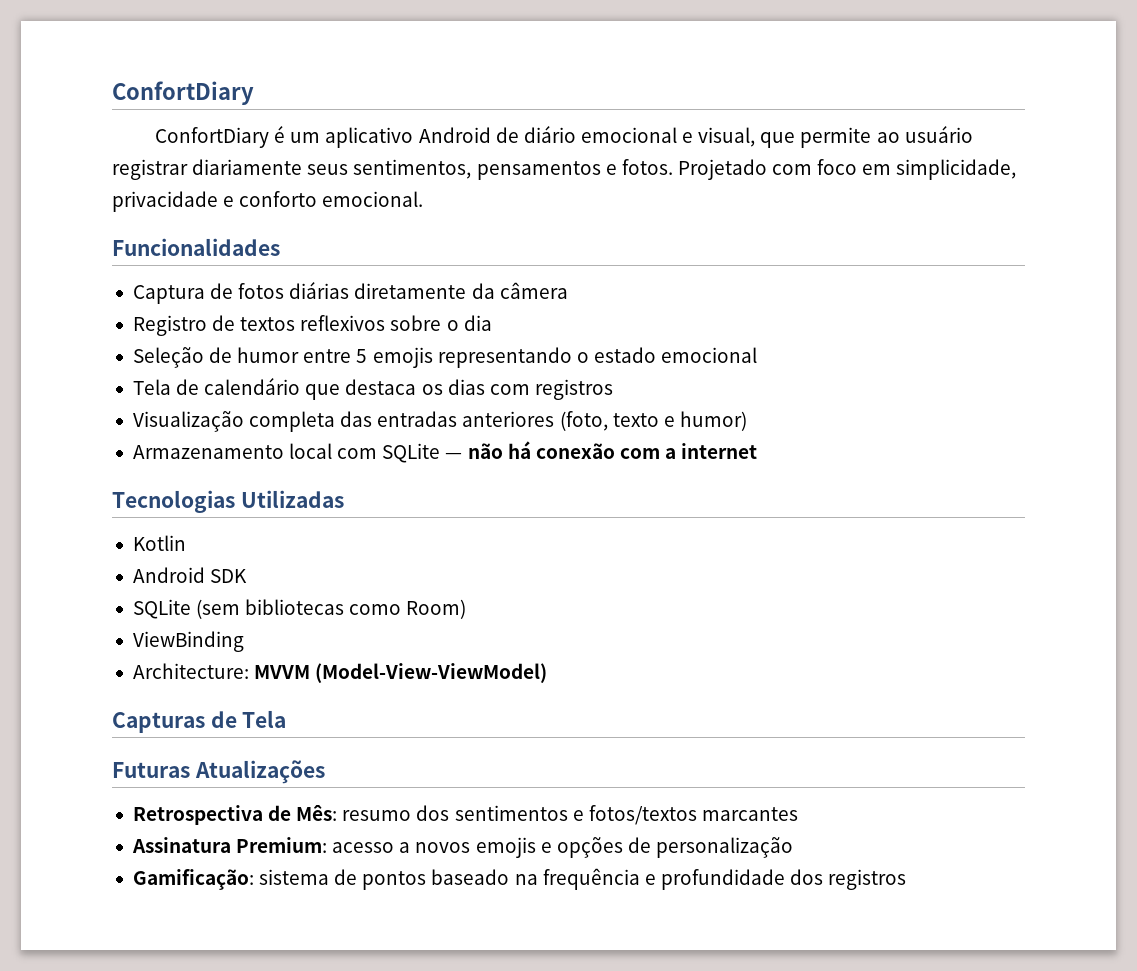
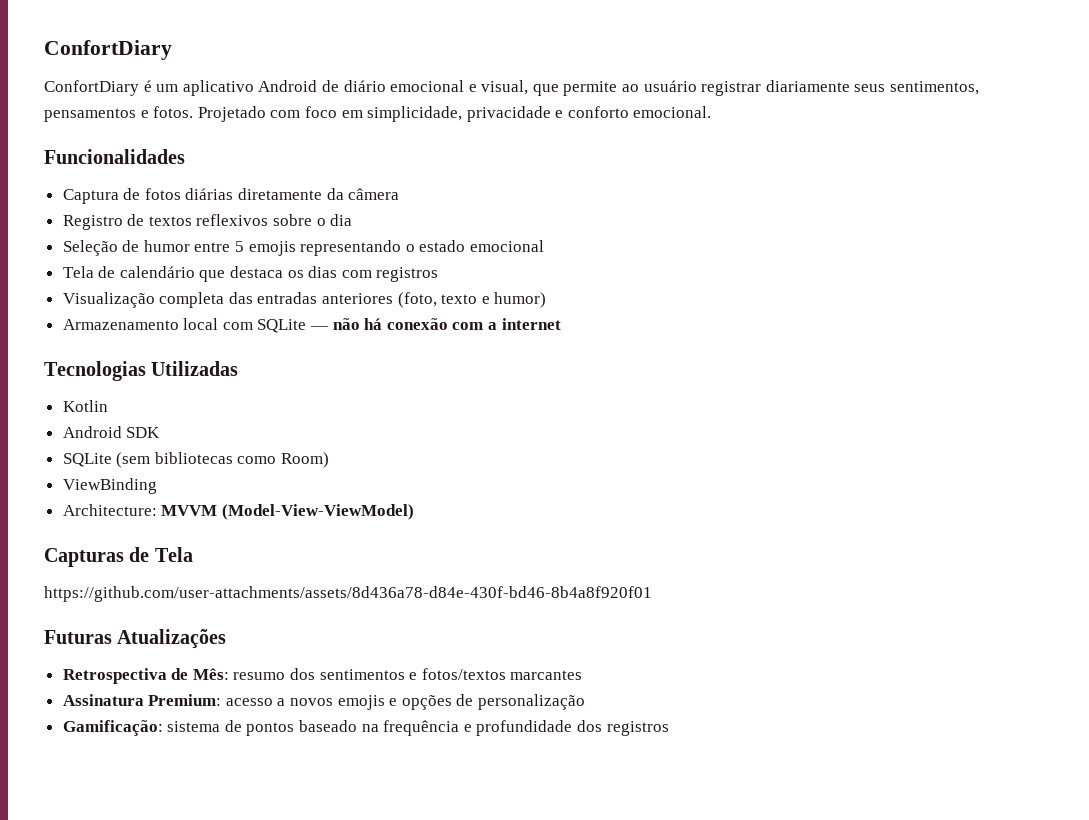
(287, 719) none -> [44,586,652,602] // https://github.com/user-attachments/assets/8d436a78-d84e-430f-bd46-8b4a8f920f01

